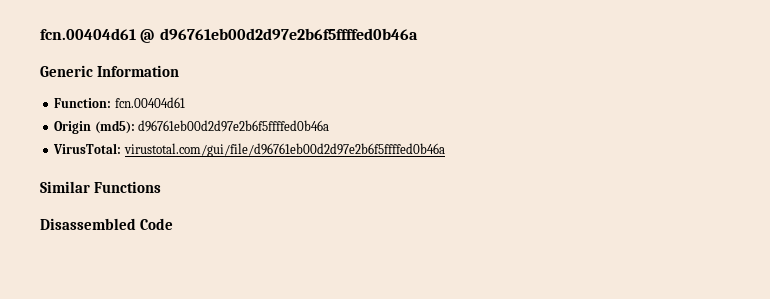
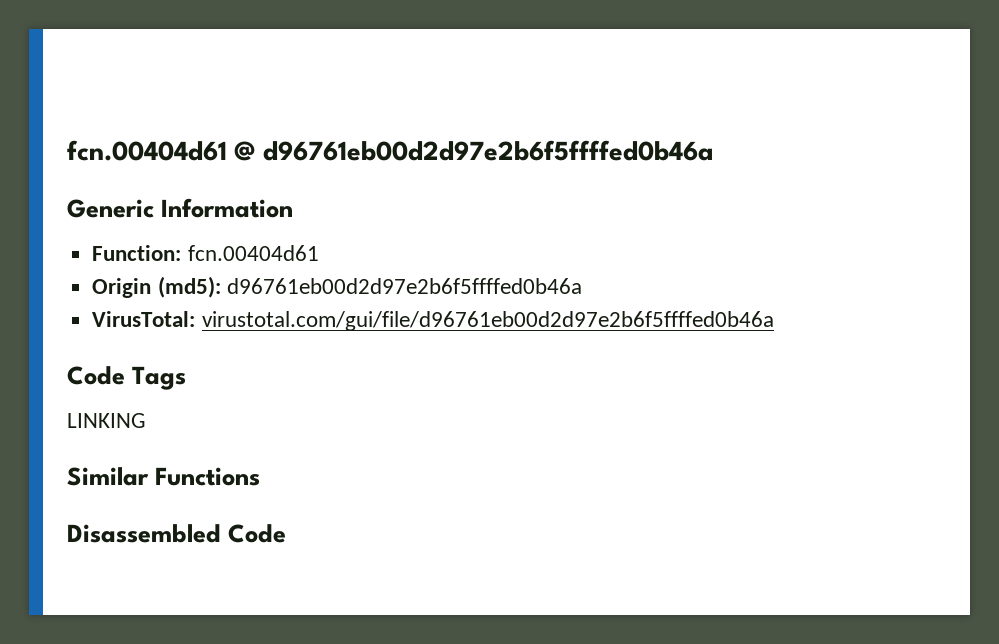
(445, 150) none -> [67,366,187,390] [67,413,146,428] // Code Tags // LINKING

